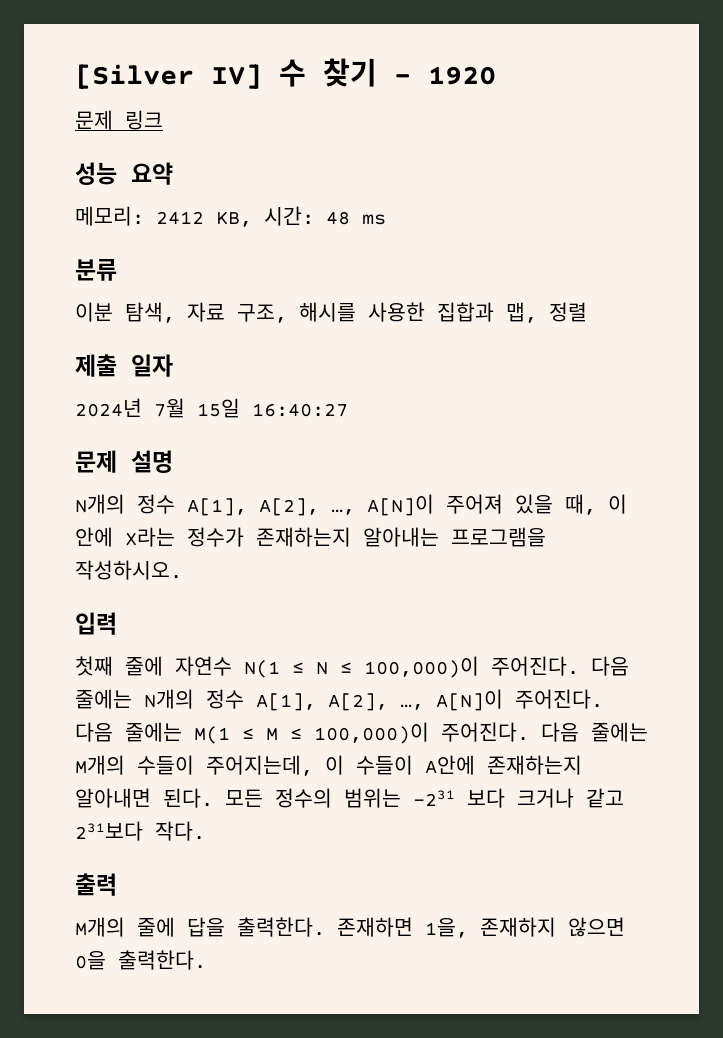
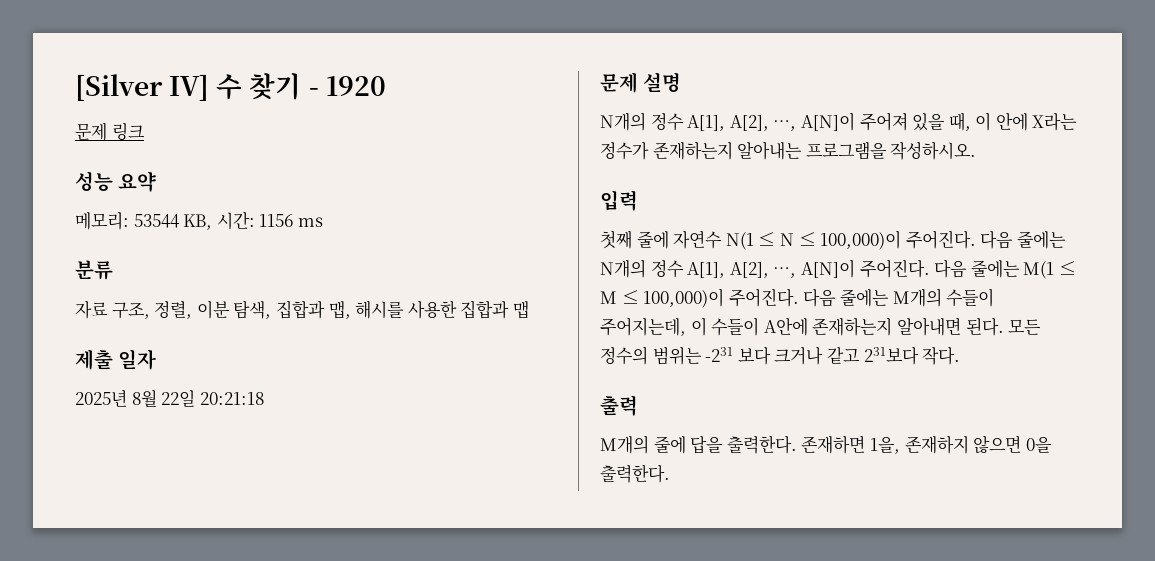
[156,211,204,225] 2412 -> [133,214,180,228] 53544
[326,211,350,225] 48 -> [259,214,294,227] 1156
[75,302,287,323] 이분 탐색, 자료 구조, -> [75,300,351,319] 자료 구조, 정렬, 이분 탐색, 집합과 맵,
[506,302,587,323] 맵, 정렬 -> [512,301,529,319] 맵
[75,398,348,418] 2024년 7월 15일 16:40:27 -> [75,390,264,407] 2025년 8월 22일 20:21:18

